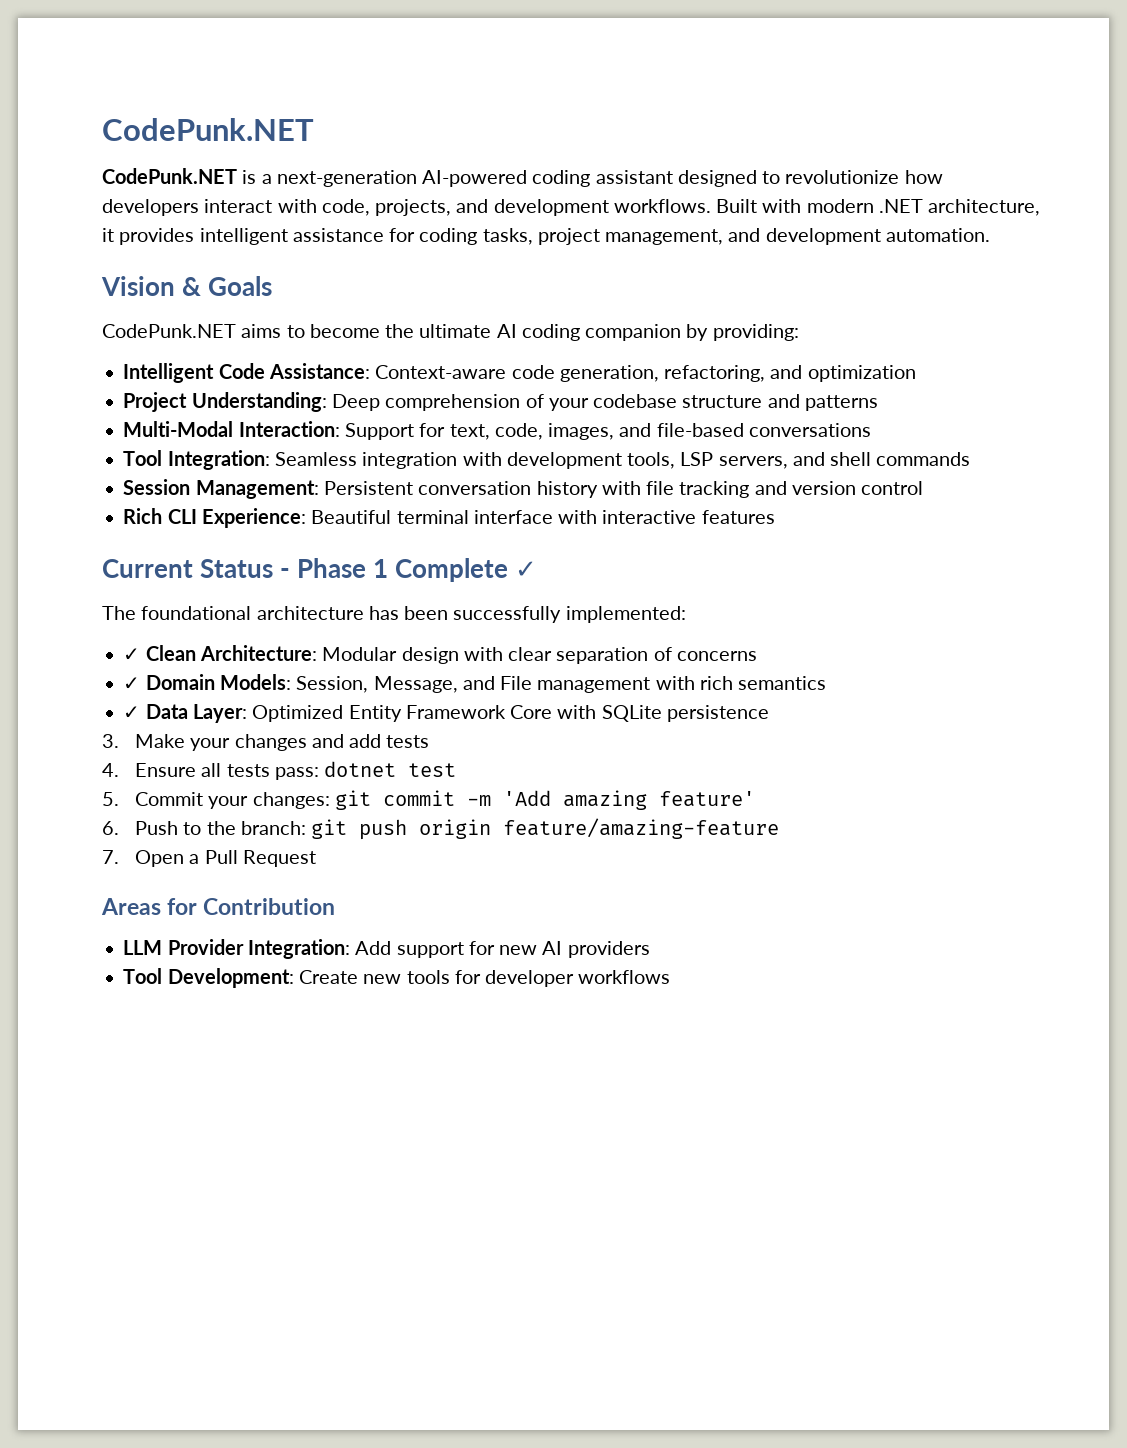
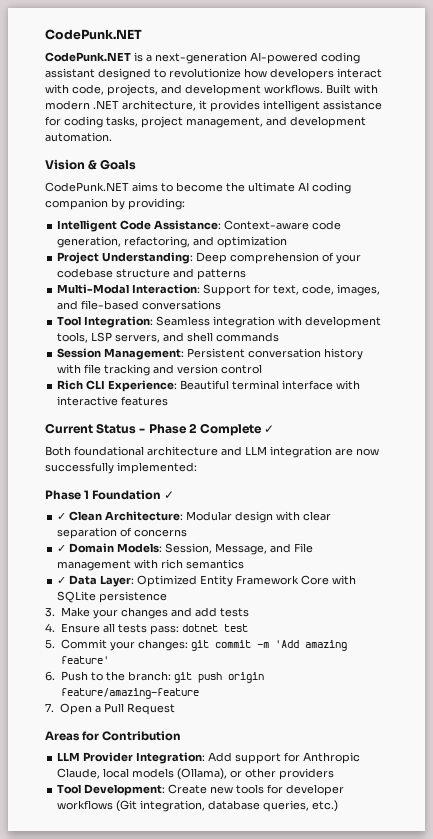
[373,559,389,578] 1 -> [188,423,197,433] 2
[102,606,136,620] The -> [45,446,71,456] Both
[368,606,686,623] has been successfully implemented: -> [221,446,379,458] [45,462,197,474] [45,490,175,500] and LLM integration are now successfully implemented: // Phase 1 Foundation ✓
[499,941,563,955] new AI -> [303,752,361,764] [57,768,277,780] Anthropic Claude, local models (Ollama), or other
(671, 977) none -> [116,800,339,812] (Git integration, database queries, etc.)

